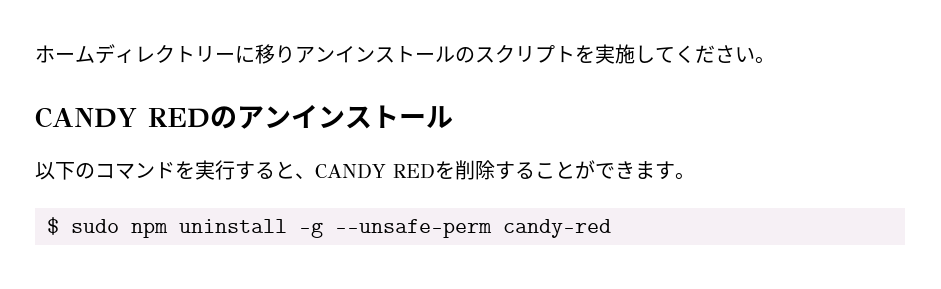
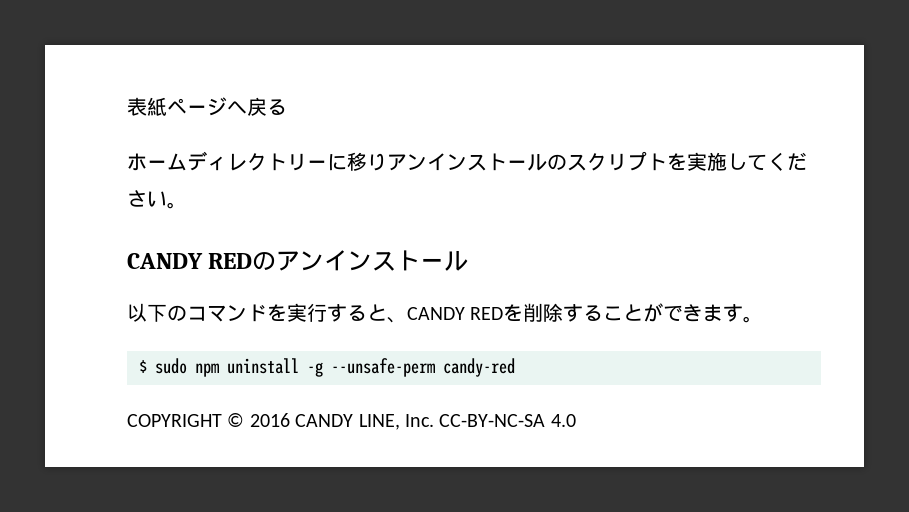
(35, 54) none -> [127,97,287,116] 表紙ページへ戻る //
(611, 228) none -> [127,413,576,430] // COPYRIGHT © 2016 CANDY LINE, Inc. CC-BY-NC-SA 4.0

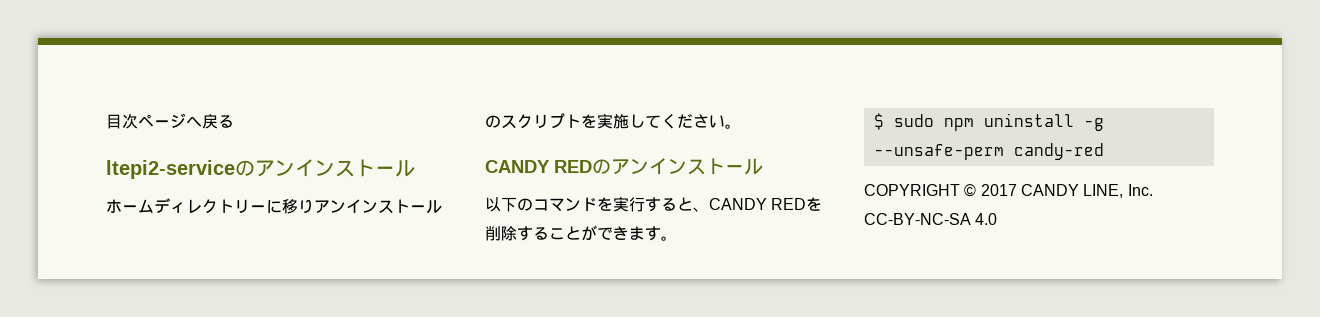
[127,97,167,116] 表紙 -> [106,113,138,129] 目次
(287, 107) none -> [106,159,415,179] // ltepi2-serviceのアンインストール
[249,413,290,427] 2016 -> [980,184,1017,196] 2017

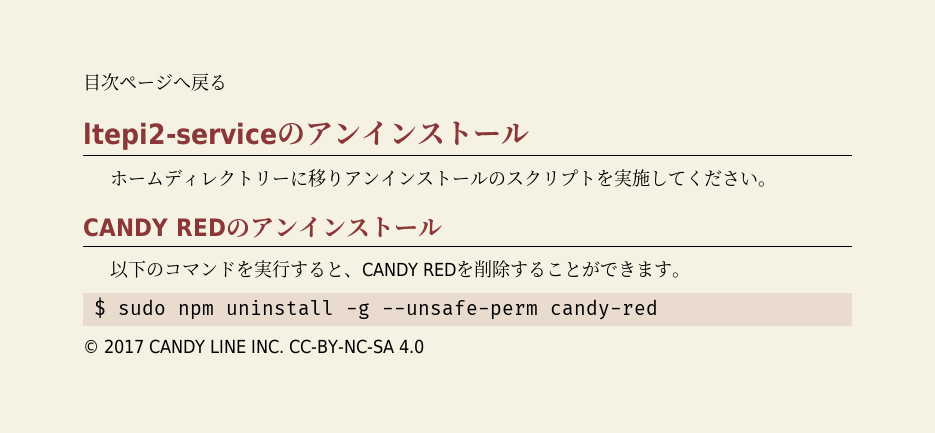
[864,184,960,196] COPYRIGHT -> (658, 309) none
[1083,184,1153,198] LINE, Inc. -> [209,339,284,354] LINE INC.

